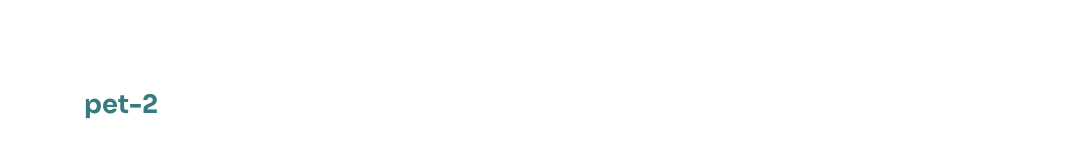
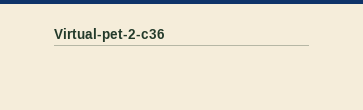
[84,93,158,119] pet-2 -> [54,28,165,42] Virtual-pet-2-c36

